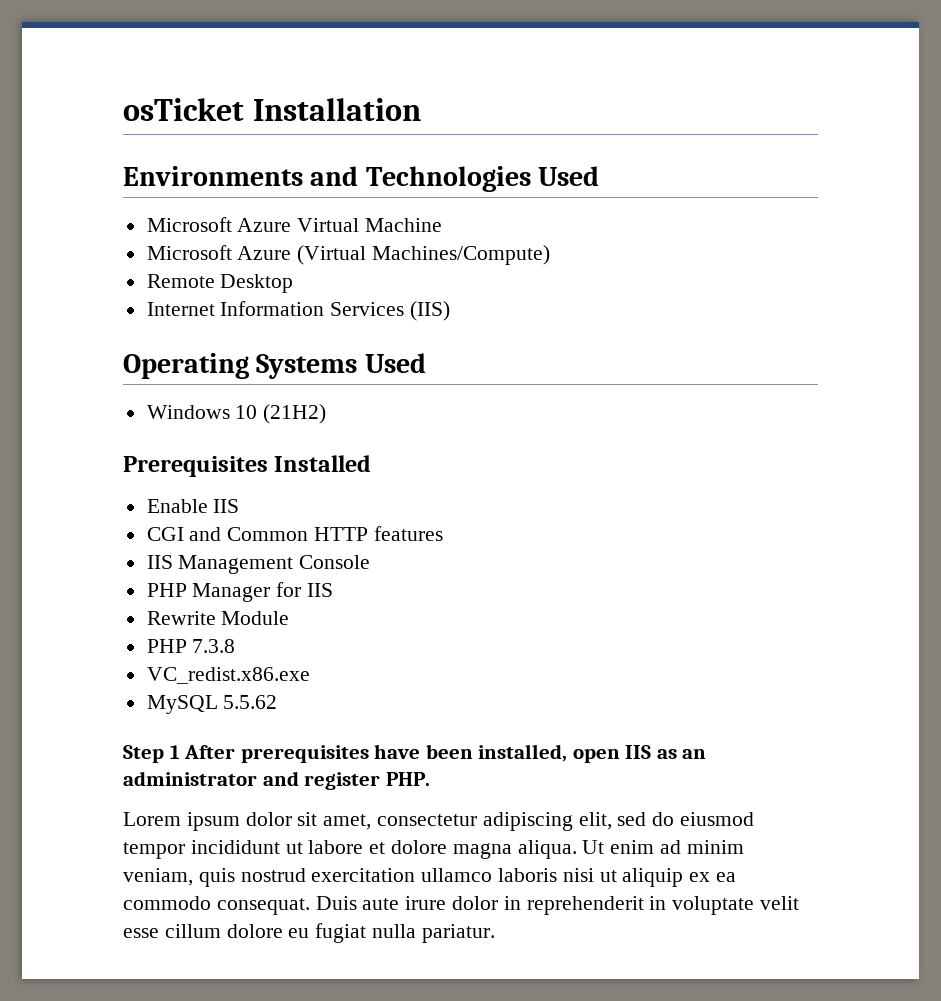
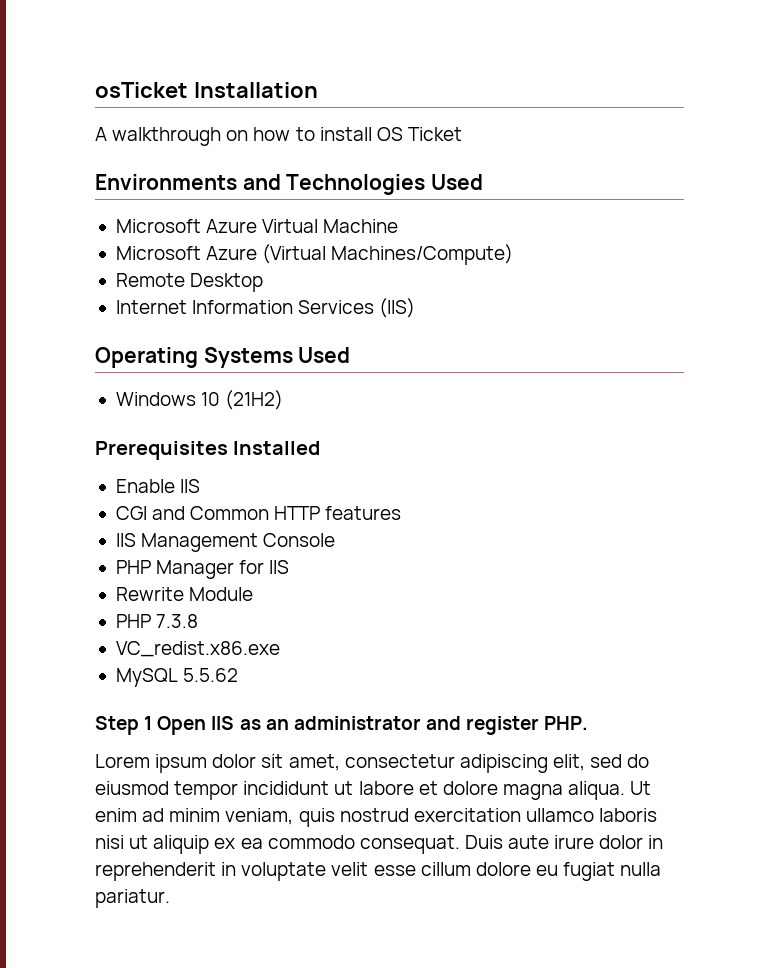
(421, 109) none -> [95,127,462,146] // A walkthrough on how to install OS Ticket
[184,744,620,763] After prerequisites have been installed, open -> [157,716,207,735] Open

